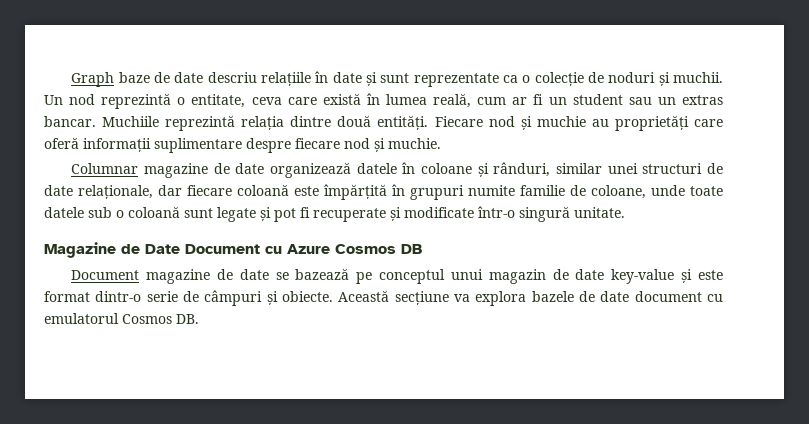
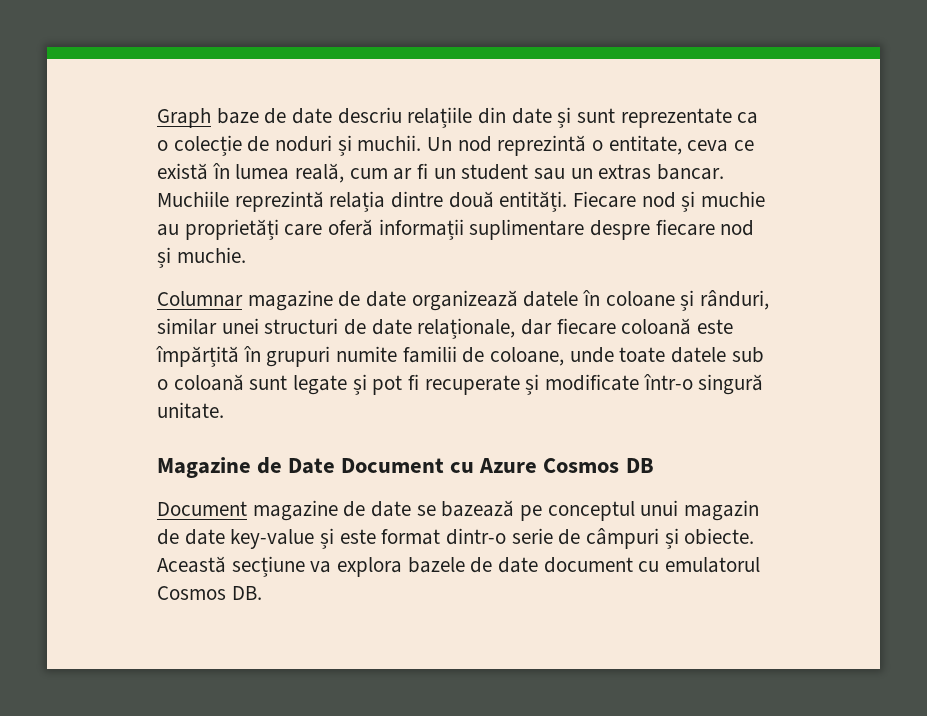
[315,71,329,83] în -> [478,107,507,124] din
[287,97,317,105] care -> [734,140,755,151] ce
[520,185,565,196] familie -> [402,346,457,363] familii

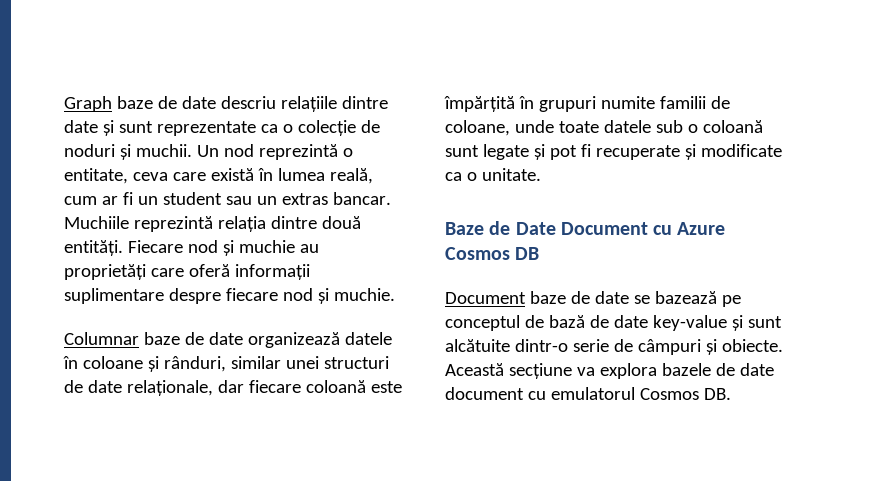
[478,107,507,124] din -> [341,96,388,109] dintre
[734,140,755,151] ce -> [172,172,206,181] care
[247,290,333,311] magazine -> [143,332,180,345] baze
[642,374,764,395] într-o singură -> [445,172,477,181] ca o
[157,457,251,478] Magazine -> [445,222,484,235] Baze
[252,500,338,521] magazine -> [529,291,566,304] baze
[640,500,760,521] unui magazin -> [524,315,585,328] de bază
[339,529,441,545] este format -> [747,316,782,328] [445,339,510,352] sunt alcătuite

